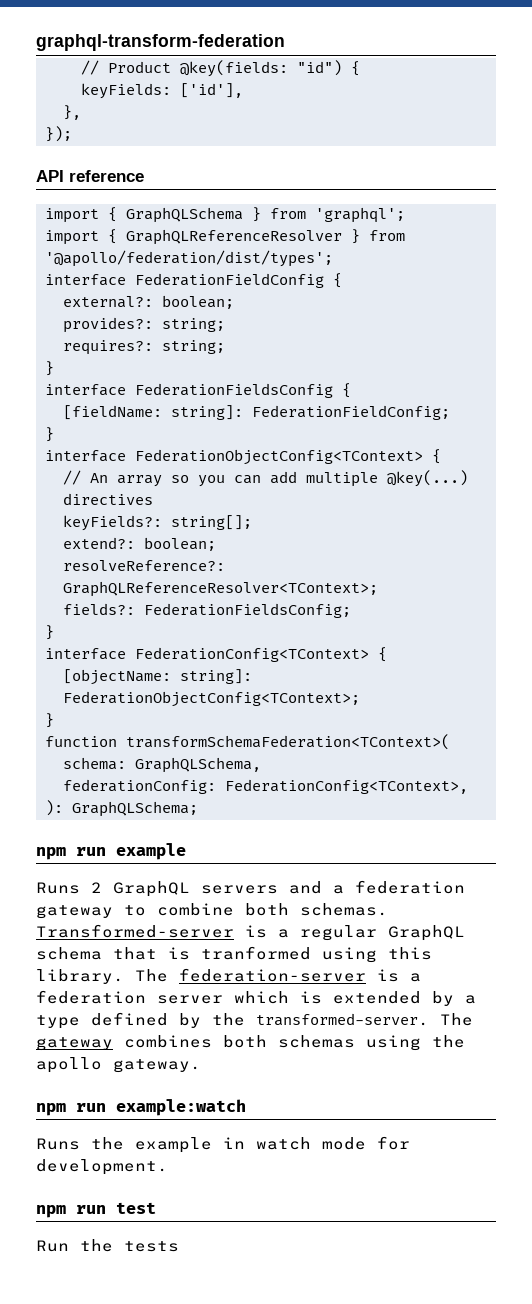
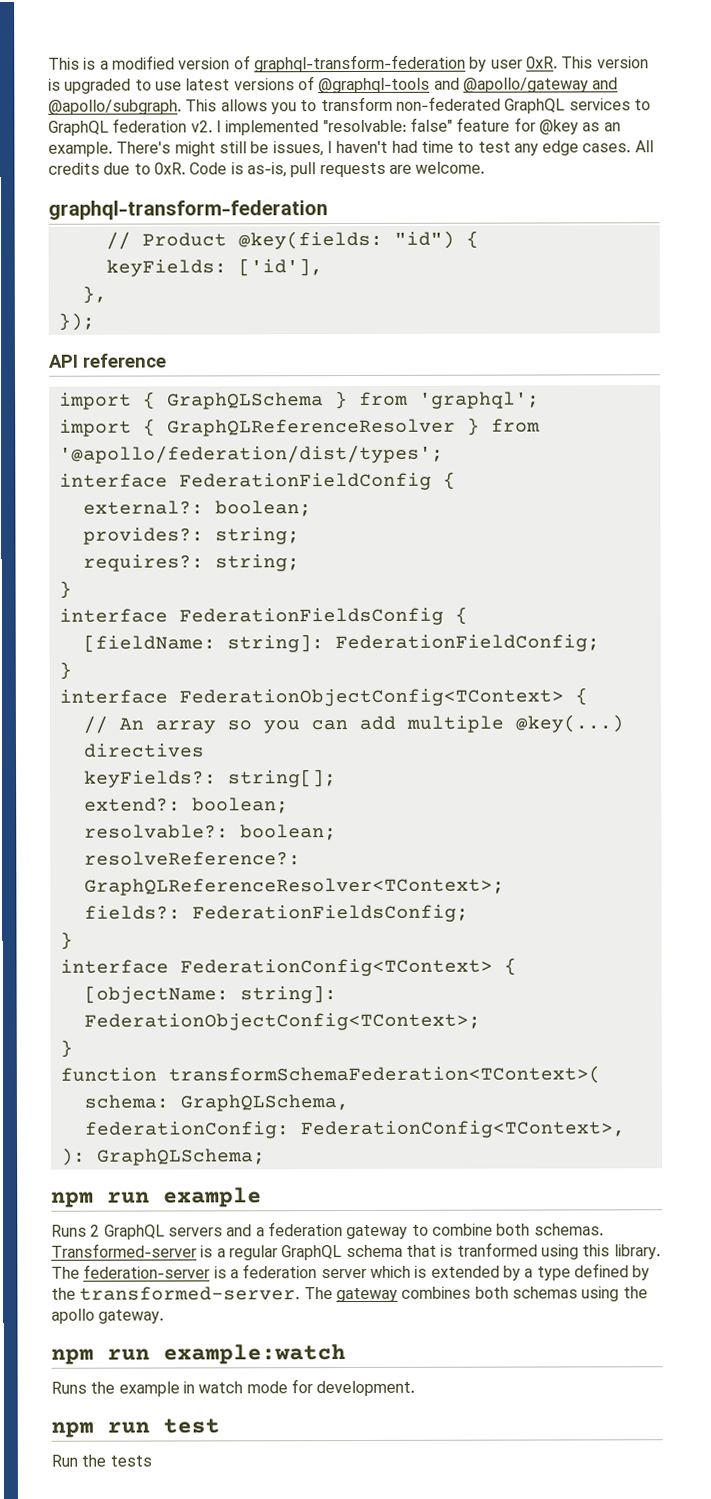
(36, 42) none -> [48,54,649,73] [48,76,619,94] [48,96,651,115] [48,117,621,136] [48,140,654,157] [48,161,486,178] This is a modified version of graphql-transform-federation by user 0xR. This version is upgraded to use latest versions of @graphql-tools and @apollo/gateway and @apollo/subgraph. This allows you to transform non-federated GraphQL services to GraphQL federation v2. I implemented "resolvable: false" feature for @key as an example. There's might still be issues, I haven't had time to test any edge cases. All credits due to 0xR. Code is as-is, pull requests are welcome. //
(216, 544) none -> [83,824,337,841] // resolvable?: boolean;

